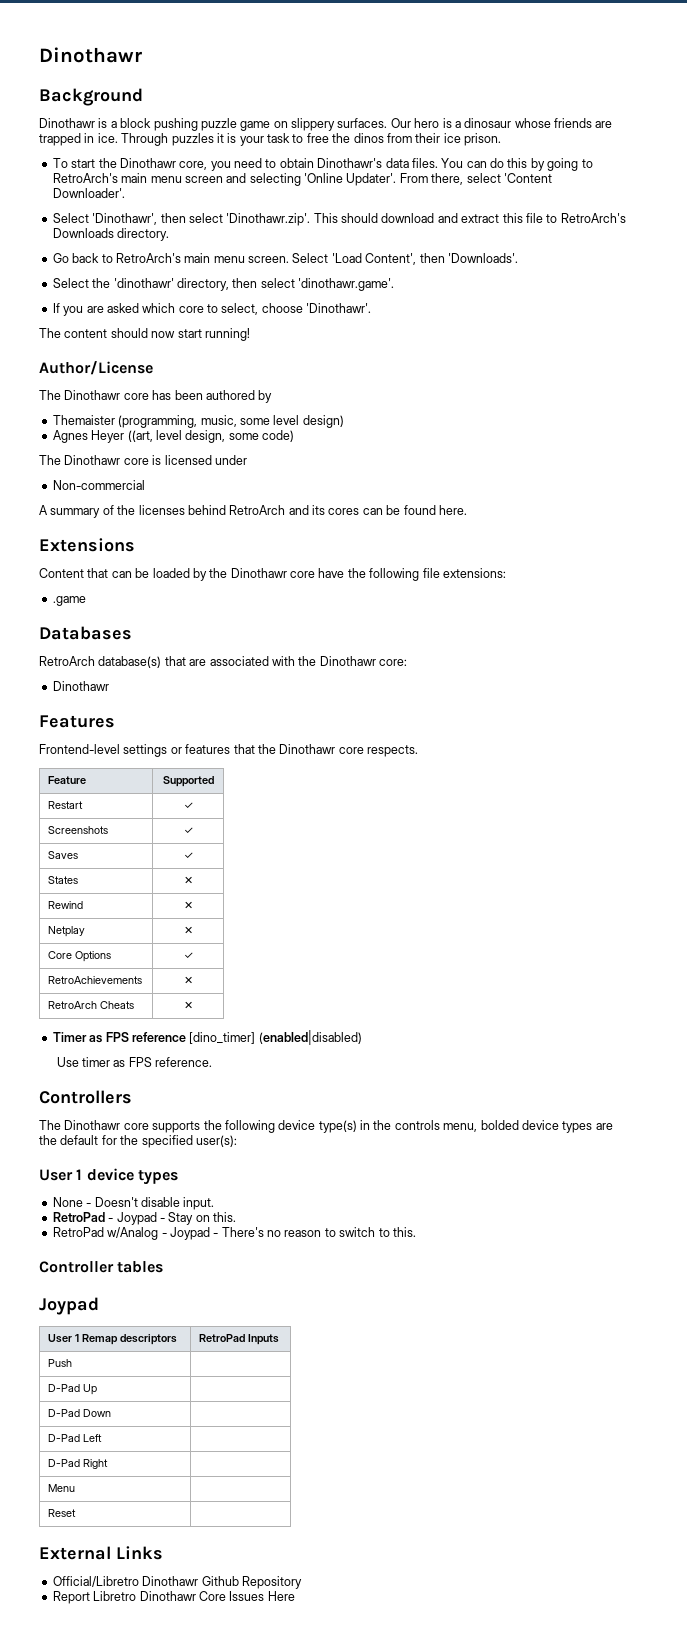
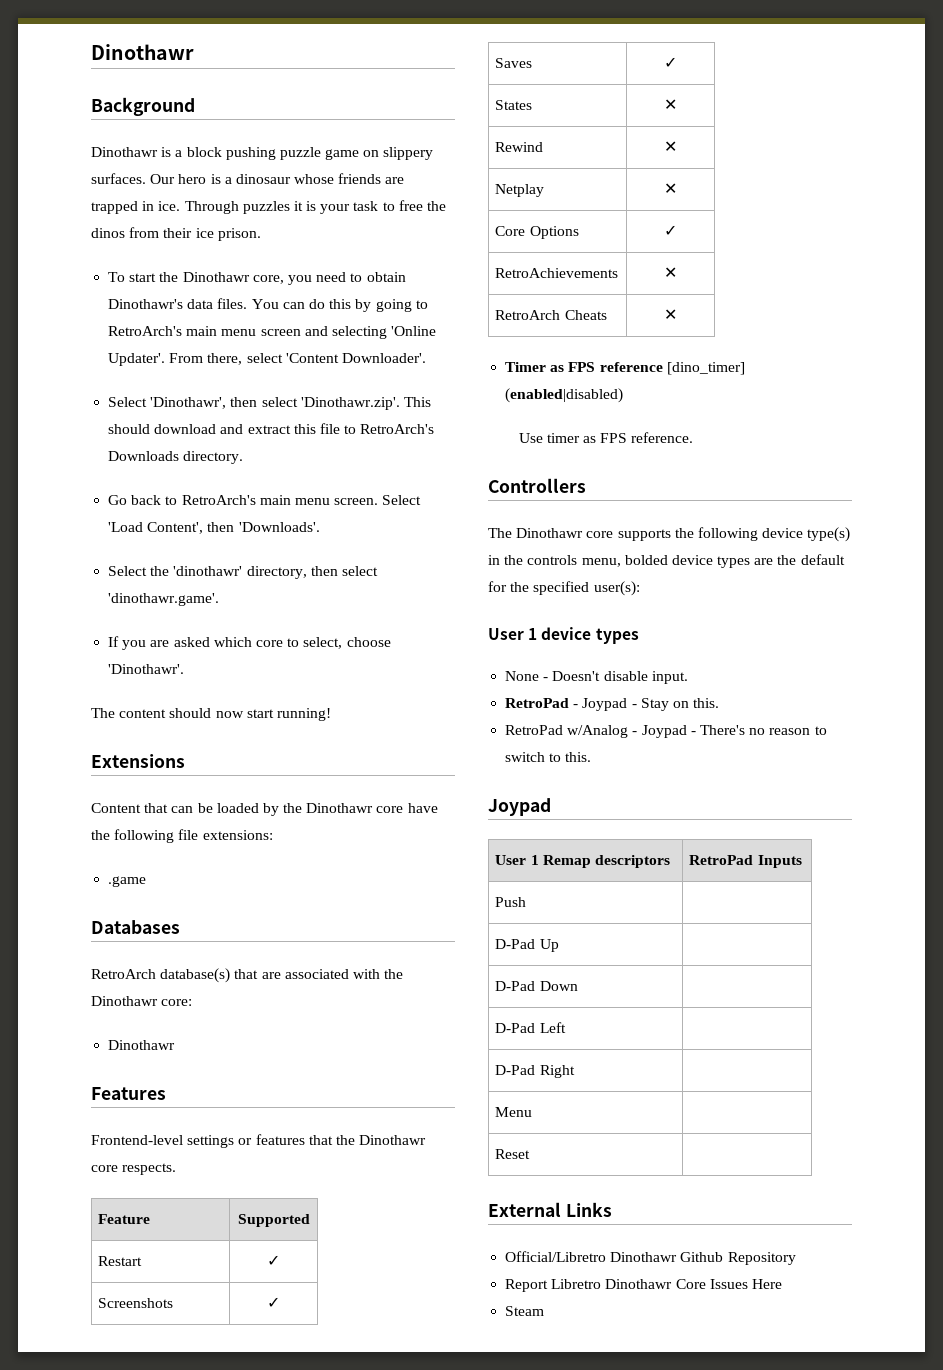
[39,361,153,375] [39,390,273,403] [52,415,344,428] [52,430,294,443] [39,455,247,465] [52,480,145,490] [39,505,467,518] // Author/License // The Dinothawr core has been authored by // Themaister (programming, music, some level design) // Agnes Heyer ((art, level design, some code) // The Dinothawr core is licensed under // Non-commercial // A summary of the licenses behind RetroArch and its cores can be found here. -> (331, 714) none
[39,1261,164,1273] // Controller tables -> (592, 757) none
(295, 1596) none -> [505,1306,545,1316] // Steam

